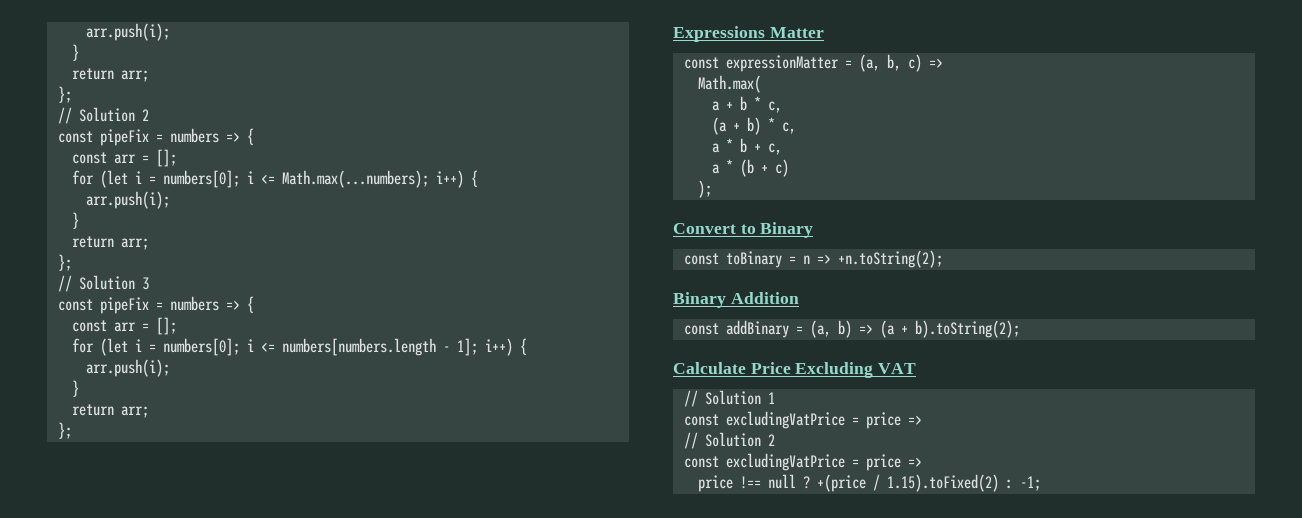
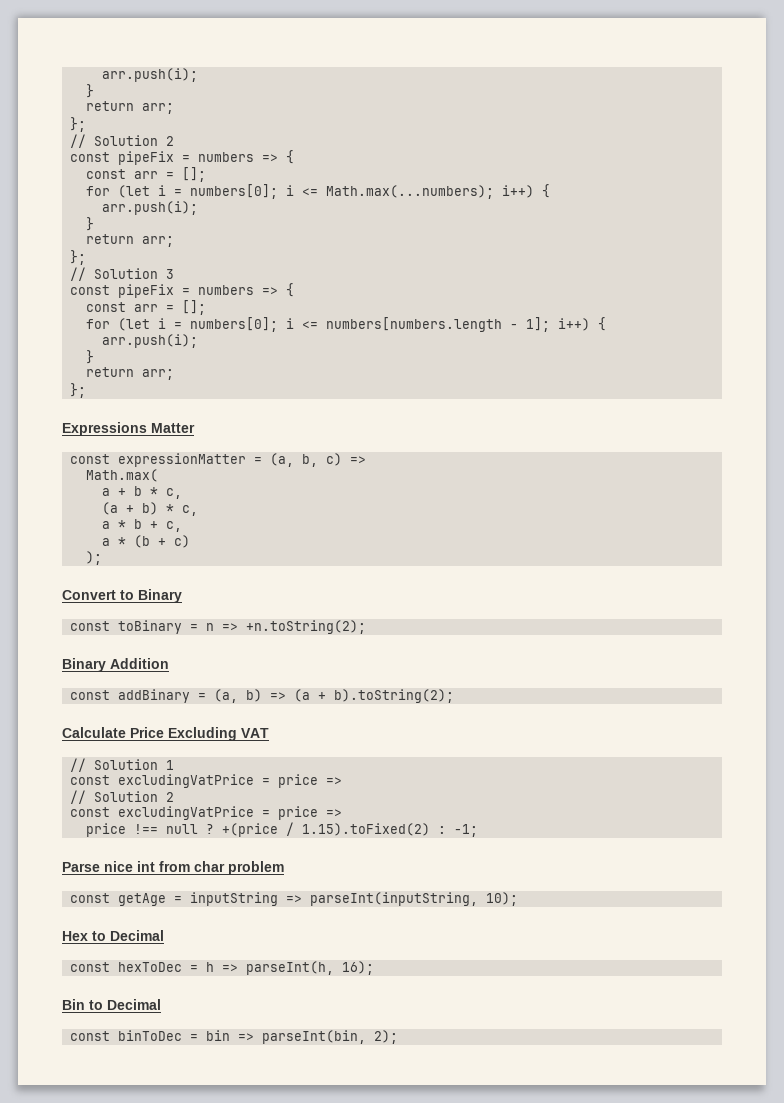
(1041, 483) none -> [62,861,284,875] [70,892,519,906] [62,930,164,941] [70,961,375,975] [62,999,161,1010] [70,1030,399,1044] // Parse nice int from char problem // const getAge = inputString => parseInt(inputString, 10); // Hex to Decimal // const hexToDec = h => parseInt(h, 16); // Bin to Decimal // const binToDec = bin => parseInt(bin, 2);

